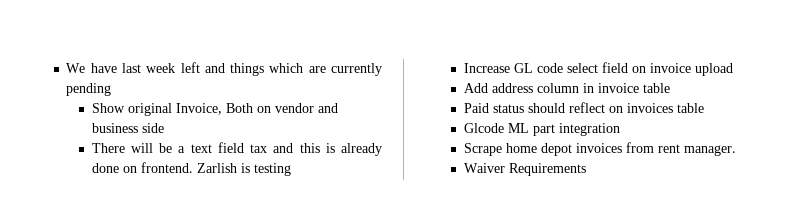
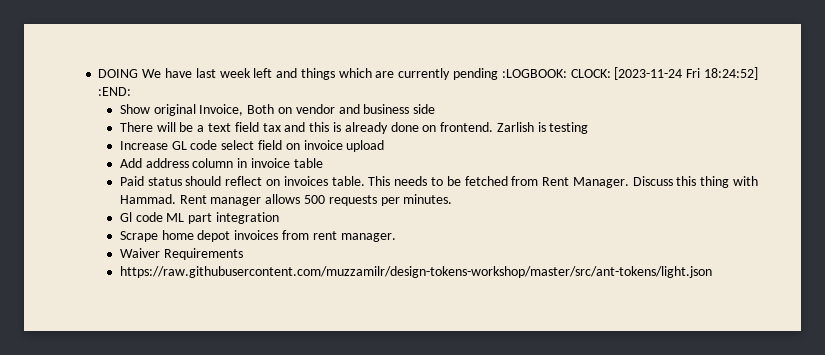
(66, 68) none -> [98,69,139,78] DOING
(112, 89) none -> [501,67,758,80] [98,87,132,96] :LOGBOOK: CLOCK: [2023-11-24 Fri 18:24:52] :END:
[676,103,704,113] [463,123,504,133] table // Glcode -> [331,176,758,188] [119,194,453,206] [119,212,163,222] table. This needs to be fetched from Rent Manager. Discuss this thing with Hammad. Rent manager allows 500 requests per minutes. // Gl code
(586, 169) none -> [119,266,712,278] // https://raw.githubusercontent.com/muzzamilr/design-tokens-workshop/master/src/ant-tokens/light.json

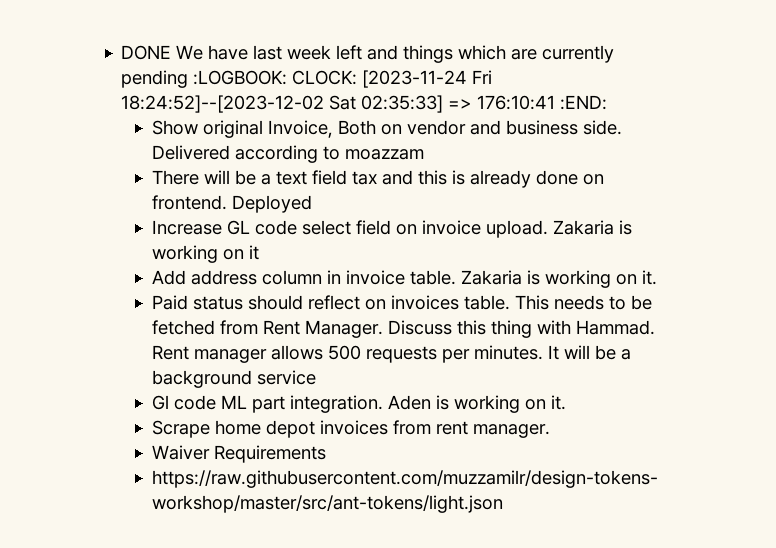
[98,69,139,78] DOING -> [121,45,172,60] DONE
[703,67,758,80] 18:24:52] -> [121,95,556,113] 18:24:52]--[2023-12-02 Sat 02:35:33] => 176:10:41
[413,104,436,114] side -> [582,120,622,135] [151,145,424,163] side. Delivered according to moazzam
[496,122,589,134] Zarlish is testing -> [231,195,312,213] Deployed
[346,140,385,152] upload -> [485,220,632,238] [151,245,259,263] upload. Zakaria is working on it
[293,158,323,168] table -> [409,270,657,288] table. Zakaria is working on it.
[119,212,280,224] // Gl code ML part integration -> [547,345,631,360] [151,370,316,388] [151,395,566,413] It will be a background service // Gl code ML part integration. Aden is working on it.

